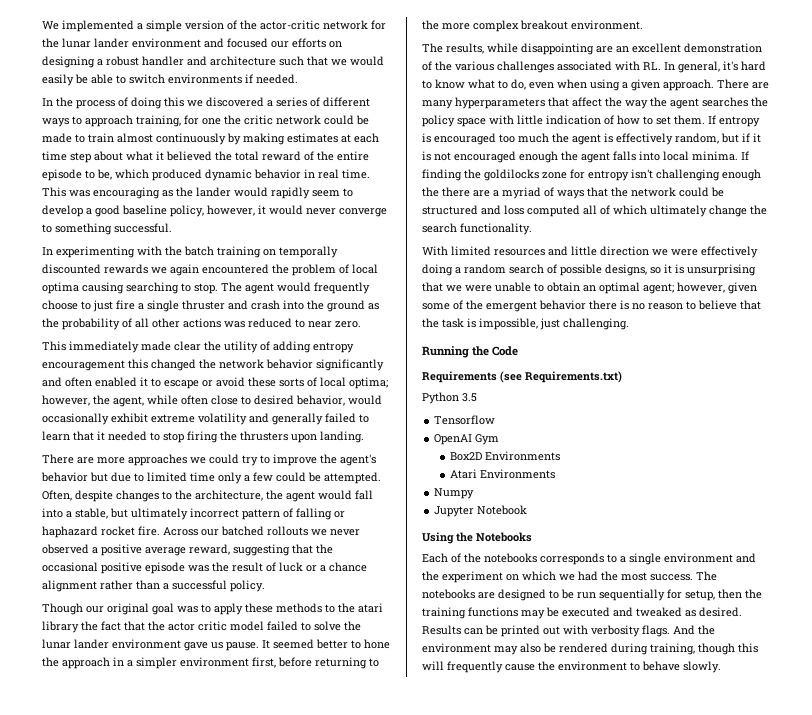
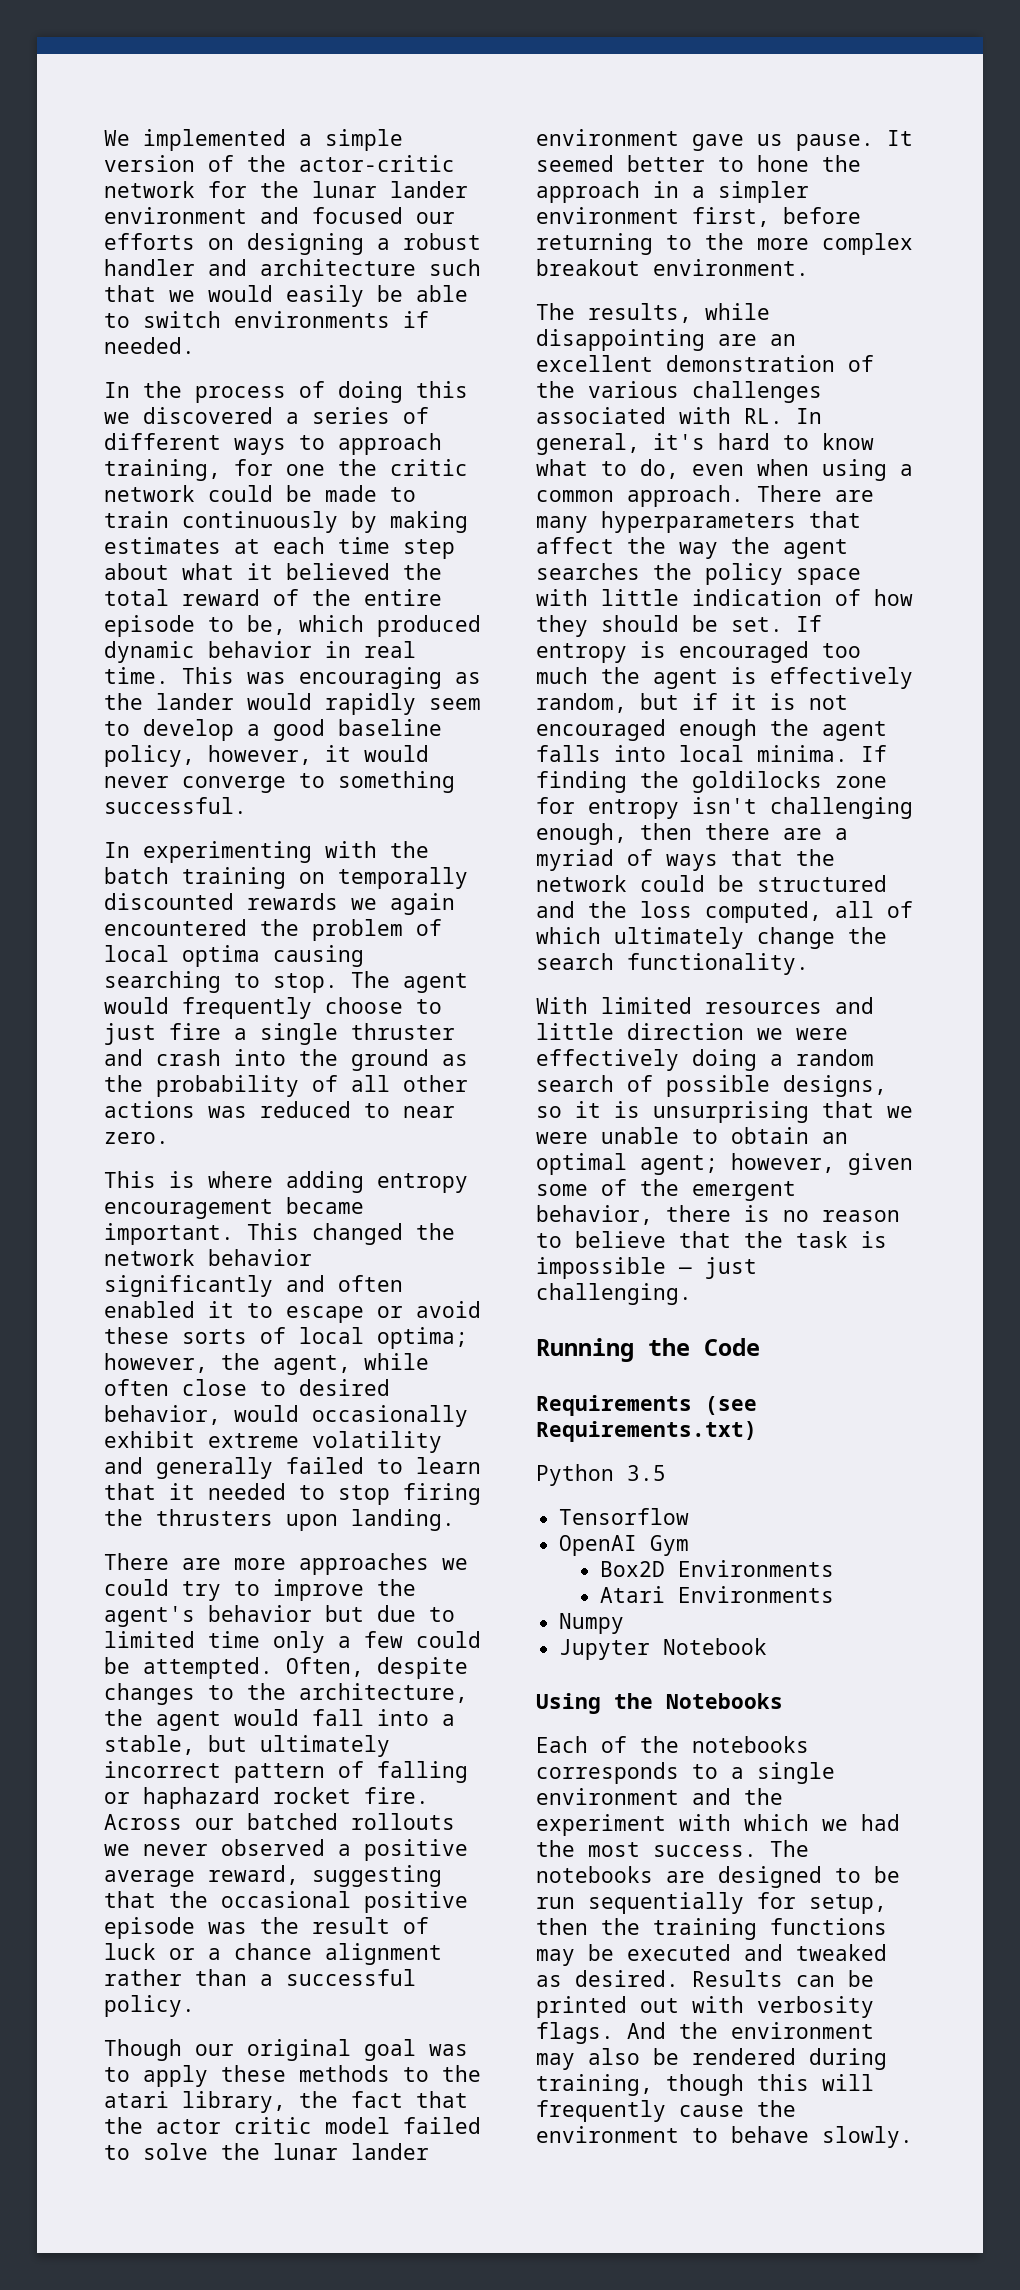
[117,133,153,143] almost -> (169, 519) none
[69,341,354,353] [42,359,148,371] immediately made clear the utility of adding entropy encouragement this -> [169,1171,468,1193] [104,1197,364,1219] [104,1223,299,1245] is where adding entropy encouragement became important. This
[42,621,79,633] library -> [182,2091,286,2113] library,
[631,79,660,91] given -> [536,490,614,502] common
[643,115,705,125] to set them. -> [536,615,783,637] they should be set.
[722,169,761,181] [422,187,439,197] enough the -> [536,823,692,845] enough, then
[504,205,580,217] loss computed -> [588,901,822,923] the loss computed,
[539,300,586,310] behavior -> [536,1205,653,1225] behavior,
[479,318,538,330] impossible, -> [536,1257,692,1279] impossible —
[506,574,519,581] on -> [679,1814,731,1831] with

